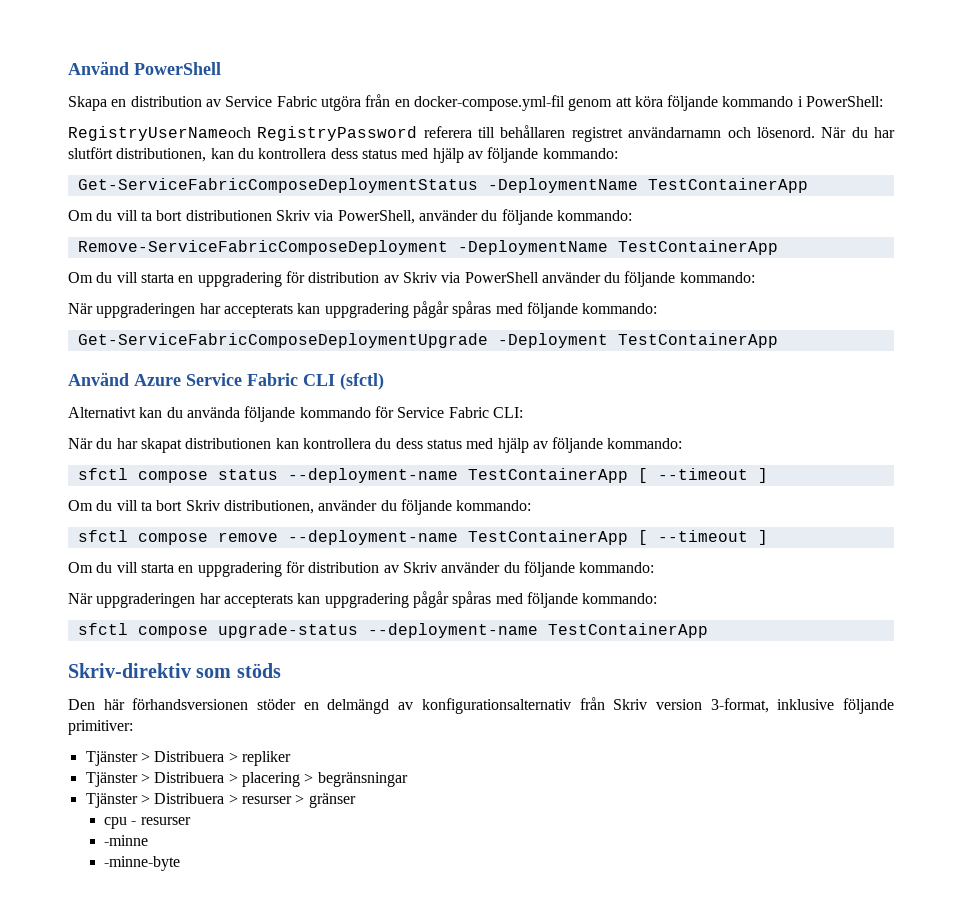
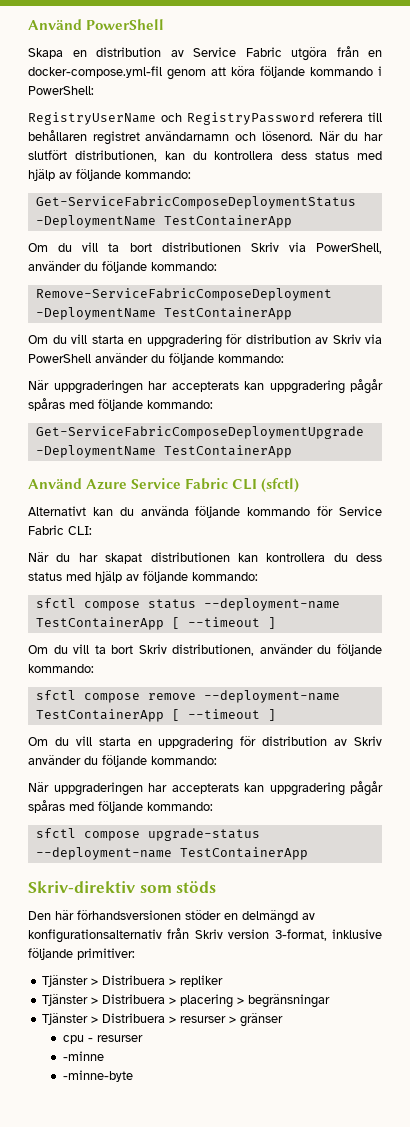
[68,126,251,141] RegistryUserNameoch -> [28,112,182,125] RegistryUserName och
[497,333,608,348] -Deployment -> [35,445,156,458] -DeploymentName

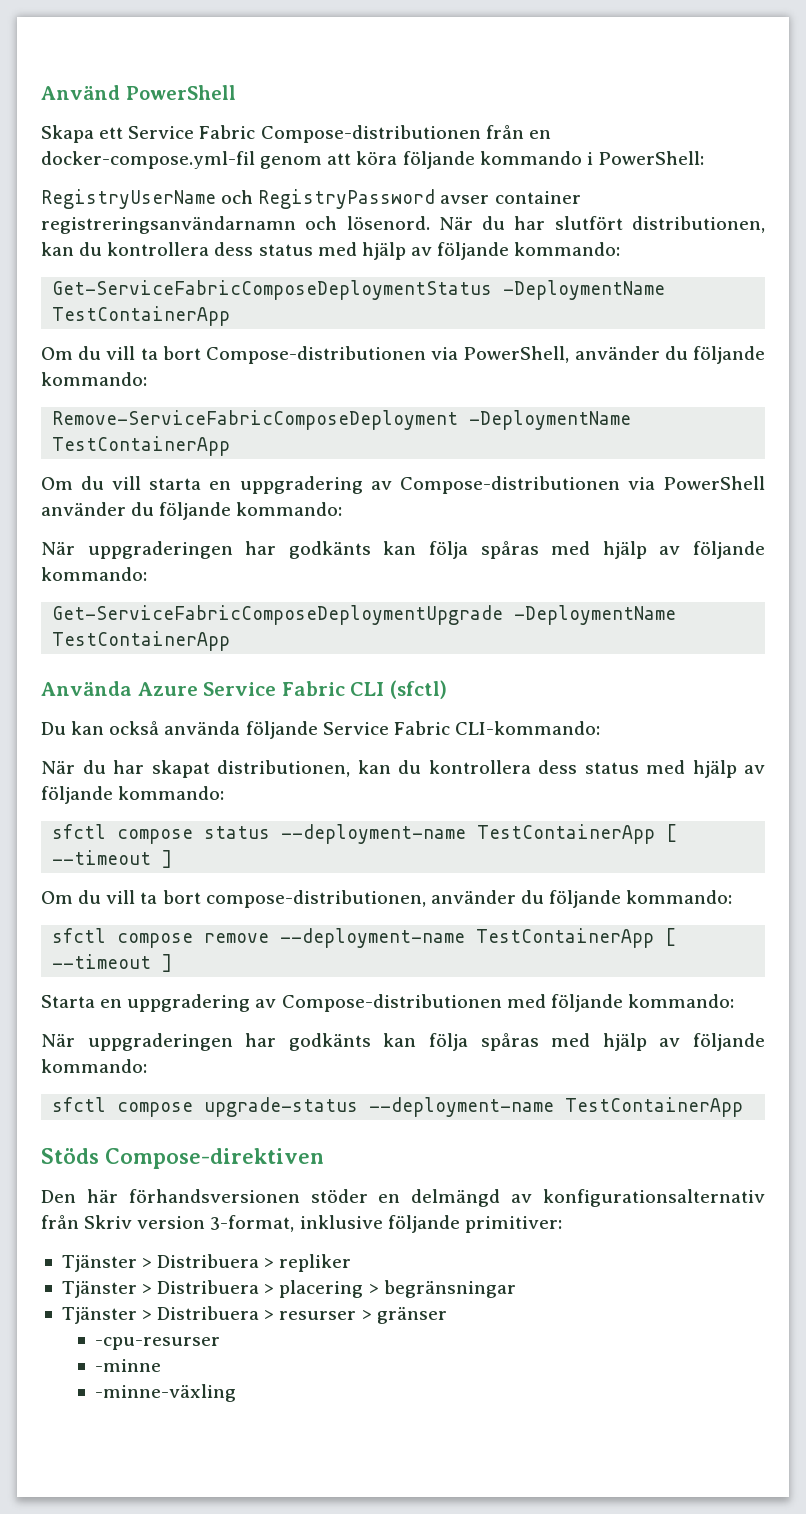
[72,47,327,61] en distribution av Service Fabric utgöra -> [99,125,481,143] ett Service Fabric Compose-distributionen
[319,112,382,122] [28,130,230,145] referera till behållaren registret användarnamn -> [440,191,581,204] [41,216,296,234] avser container registreringsanvändarnamn
[161,242,279,252] distributionen Skriv -> [206,346,426,364] Compose-distributionen
[226,334,361,344] för distribution av Skriv -> [370,476,620,494] av Compose-distributionen
[171,379,383,394] [28,398,94,411] accepterats kan uppgradering pågår spåras med -> [288,541,681,559] godkänts kan följa spåras med hjälp av
[28,478,82,489] Använd -> [41,681,132,696] Använda
[28,506,382,518] [28,525,92,535] Alternativt kan du använda följande kommando för Service Fabric CLI: -> [41,721,600,739] Du kan också använda följande Service Fabric CLI-kommando:
[150,552,348,562] distributionen kan kontrollera du -> [217,760,531,777] distributionen, kan du kontrollera
[138,644,255,656] Skriv distributionen, -> [205,890,426,908] compose-distributionen,
[28,736,382,750] [28,755,217,767] [28,781,383,796] [28,800,94,813] Om du vill starta en uppgradering för distribution av Skriv använder du följande kommando: // När uppgraderingen har accepterats kan uppgradering pågår spåras med -> [41,994,734,1012] [41,1033,681,1051] Starta en uppgradering av Compose-distributionen med följande kommando: // När uppgraderingen har godkänts kan följa spåras med hjälp av
[28,881,217,893] Skriv-direktiv som stöds -> [41,1148,324,1169] Stöds Compose-direktiven
[63,1035,144,1044] cpu - resurser -> [95,1337,221,1350] -cpu-resurser
[63,1070,134,1082] -minne-byte -> [95,1384,237,1402] -minne-växling

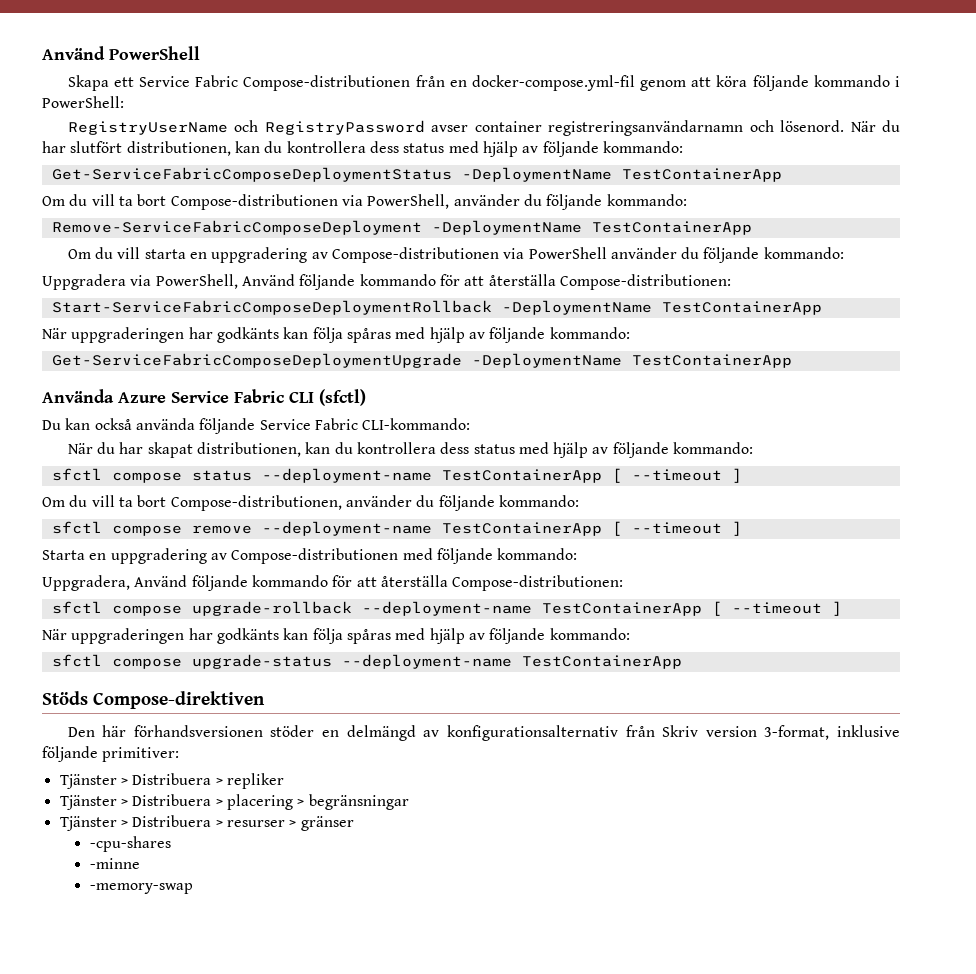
(343, 509) none -> [42,274,731,290] [51,300,822,315] // Uppgradera via PowerShell, Använd följande kommando för att återställa Compose-distributionen: // Start-ServiceFabricComposeDeploymentRollback -DeploymentName TestContainerApp
[205,890,426,908] compose-distributionen, -> [170,495,342,511] Compose-distributionen,
(734, 1001) none -> [42,575,624,591] [51,601,842,616] // Uppgradera, Använd följande kommando för att återställa Compose-distributionen: // sfctl compose upgrade-rollback --deployment-name TestContainerApp [ --timeout ]
[95,1337,221,1350] -cpu-resurser -> [89,836,171,852] -cpu-shares
[95,1384,237,1402] -minne-växling -> [89,883,193,894] -memory-swap

